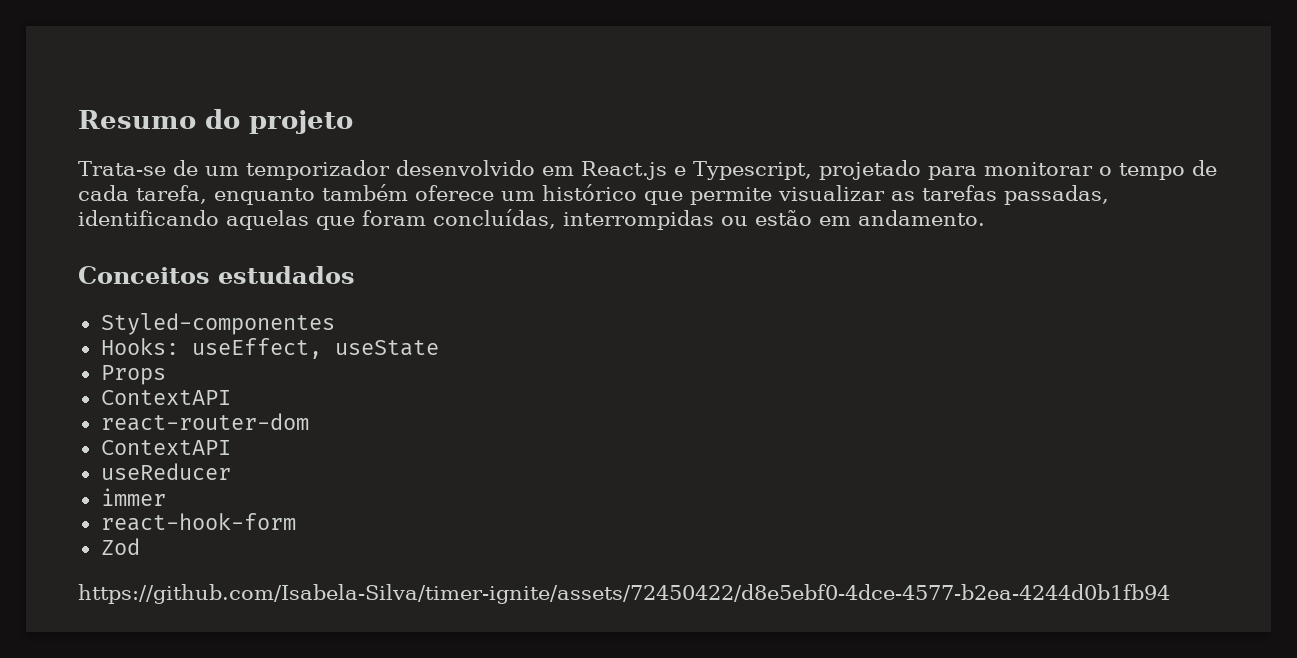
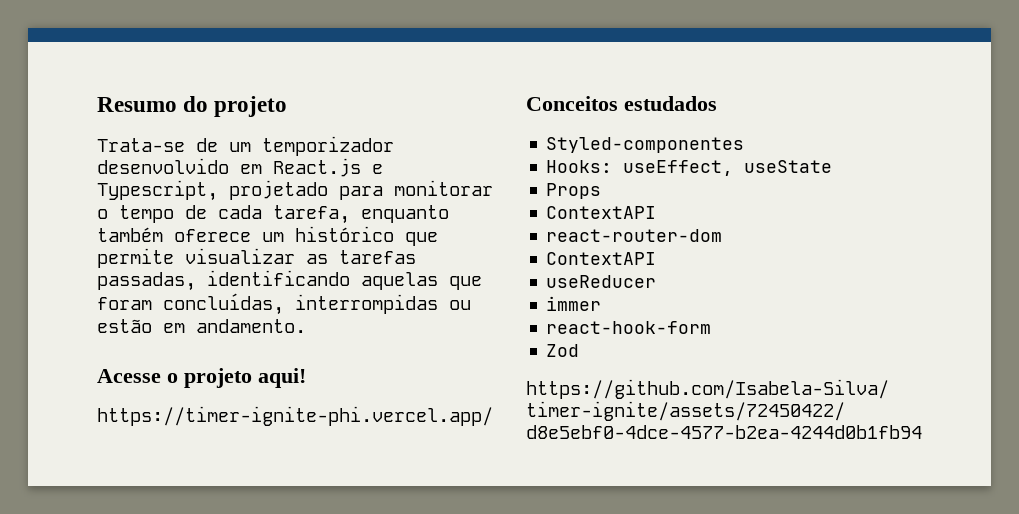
(985, 218) none -> [97,368,306,388] [97,406,493,426] // Acesse o projeto aqui! // https://timer-ignite-phi.vercel.app/

